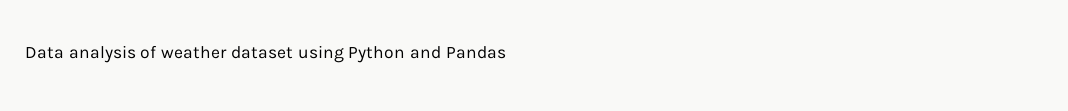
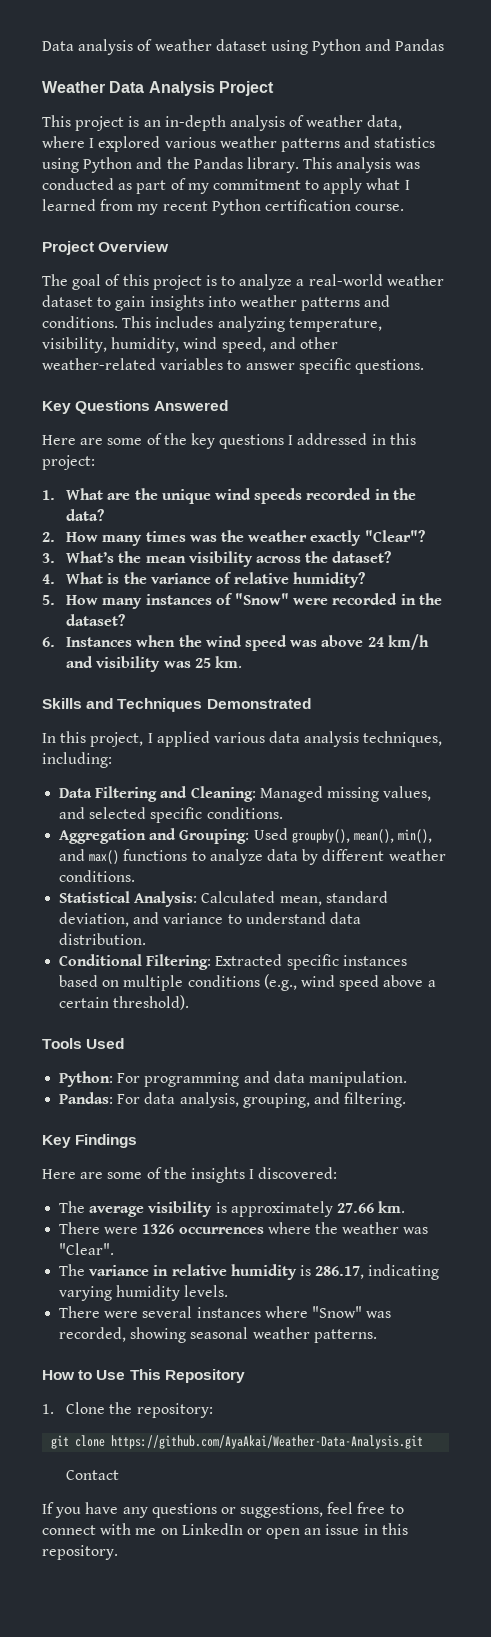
(506, 52) none -> [42,81,274,96] [42,115,403,131] [42,136,436,152] [42,157,421,173] [42,178,410,194] [42,199,405,215] [42,241,170,255] [42,274,444,290] [42,295,391,311] [42,316,382,332] [42,337,338,353] [42,358,424,374] [42,400,229,414] [42,433,416,449] [42,455,95,470] [42,488,416,504] [66,509,105,521] [42,530,425,546] [42,551,392,567] [42,572,366,588] [42,593,442,609] [66,614,126,626] [42,634,429,651] [66,656,242,672] [42,698,311,712] [42,731,443,747] [42,752,112,768] [59,786,432,802] [59,807,283,823] [59,828,433,844] [59,849,446,865] [59,870,136,882] [59,891,388,907] [59,912,361,927] [59,933,147,945] [59,954,407,970] [59,974,436,991] [59,995,190,1010] [42,1038,125,1049] [59,1071,407,1087] [59,1092,407,1108] [42,1134,138,1148] [42,1167,338,1183] [59,1201,406,1217] [59,1222,429,1234] [59,1243,115,1255] [59,1264,440,1280] [59,1285,229,1301] [59,1306,392,1318] [59,1327,377,1343] [42,1369,245,1383] [42,1402,213,1418] [51,1435,424,1449] [66,1470,120,1480] [42,1502,404,1518] [42,1523,408,1539] [42,1545,118,1560] // Weather Data Analysis Project // This project is an in-depth analysis of weather data, where I explored various weather patterns and statistics using Python and the Pandas library. This analysis was conducted as part of my commitment to apply what I learned from my recent Python certification course. // Project Overview // The goal of this project is to analyze a real-world weather dataset to gain insights into weather patterns and conditions. This includes analyzing temperature, visibility, humidity, wind speed, and other weather-related variables to answer specific questions. // Key Questions Answered // Here are some of the key questions I addressed in this project: // 1. What are the unique wind speeds recorded in the data? // 2. How many times was the weather exactly "Clear"? // 3. What’s the mean visibility across the dataset? // 4. What is the variance of relative humidity? // 5. How many instances of "Snow" were recorded in the dataset? // 6. Instances when the wind speed was above 24 km/h and visibility was 25 km. // Skills and Techniques Demonstrated // In this project, I applied various data analysis techniques, including: // Data Filtering and Cleaning: Managed missing values, and selected specific conditions. // Aggregation and Grouping: Used groupby(), mean(), min(), and max() functions to analyze data by different weather conditions. // Statistical Analysis: Calculated mean, standard deviation, and variance to understand data distribution. // Conditional Filtering: Extracted specific instances based on multiple conditions (e.g., wind speed above a certain threshold). // Tools Used // Python: For programming and data manipulation. // Pandas: For data analysis, grouping, and filtering. // Key Findings // Here are some of the insights I discovered: // The average visibility is approximately 27.66 km. // There were 1326 occurrences where the weather was "Clear". // The variance in relative humidity is 286.17, indicating varying humidity levels. // There were several instances where "Snow" was recorded, showing seasonal weather patterns. // How to Use This Repository // 1. Clone the repository: // git clone https://github.com/AyaAkai/Weather-Data-Analysis.git // Contact // If you have any questions or suggestions, feel free to connect with me on LinkedIn or open an issue in this repository.

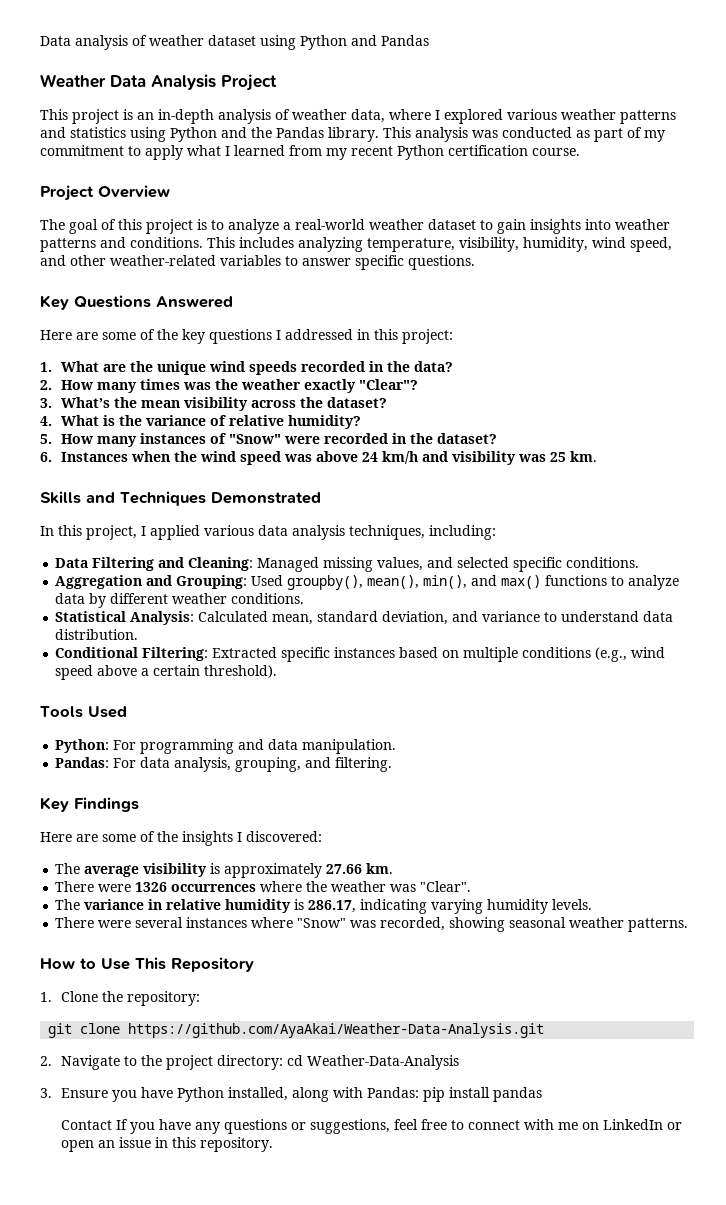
(424, 1442) none -> [40,1055,459,1070] [40,1087,542,1102] // 2. Navigate to the project directory: cd Weather-Data-Analysis // 3. Ensure you have Python installed, along with Pandas: pip install pandas
(120, 1475) // -> (112, 1125) none

